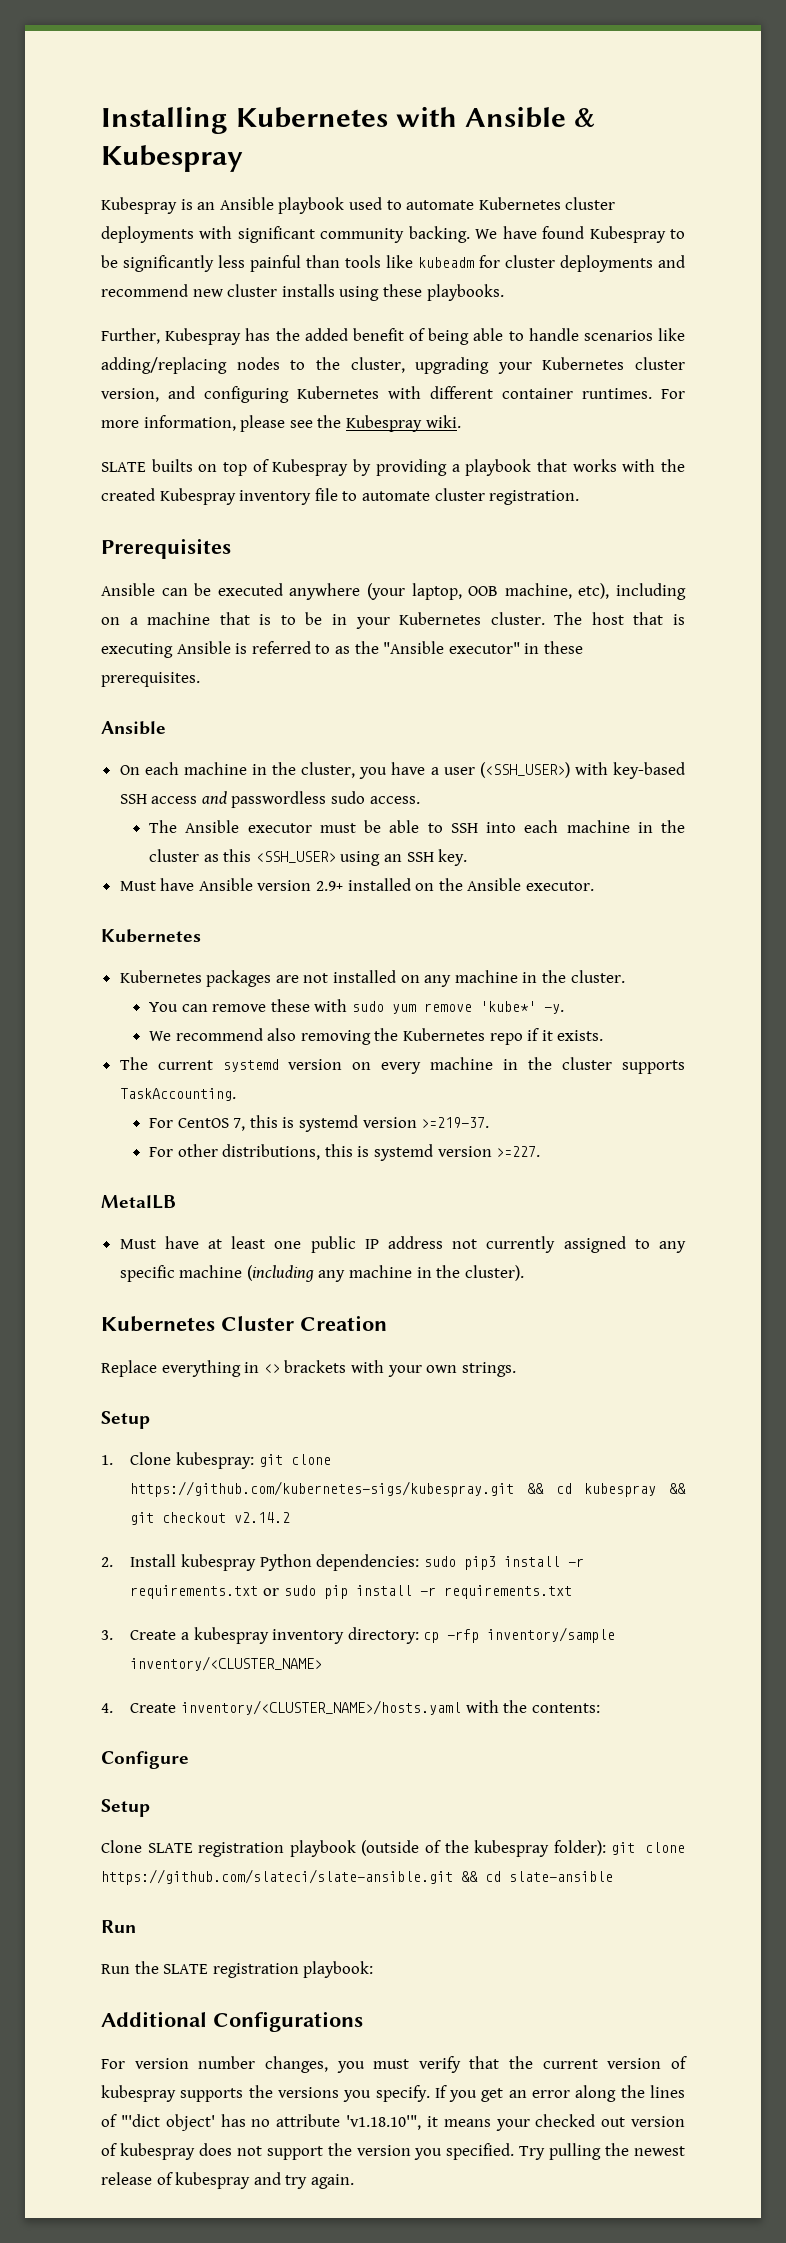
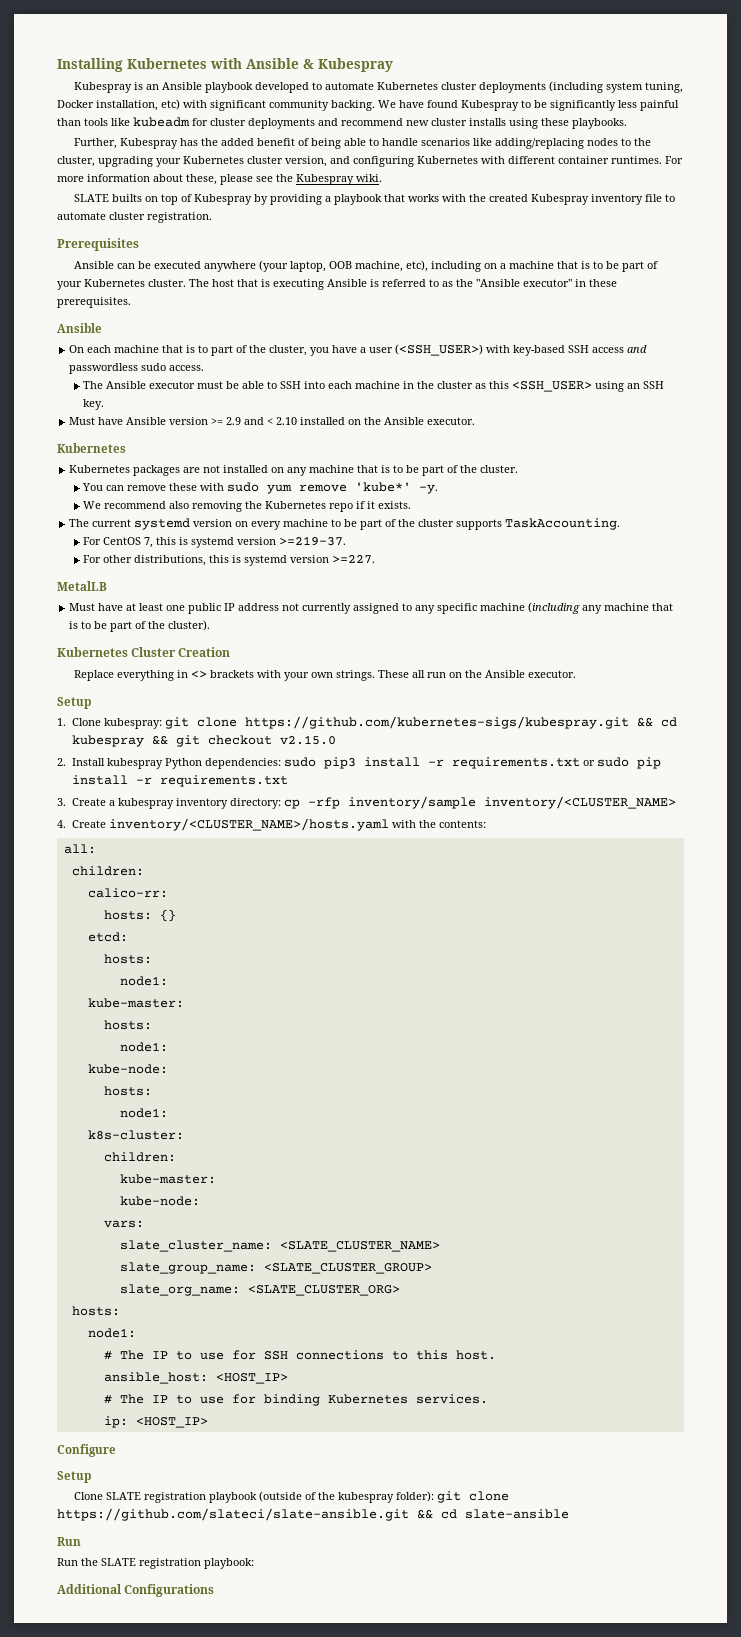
[348,197,382,210] used -> [255,82,310,93] developed
(194, 234) none -> [549,81,684,93] [57,99,180,111] (including system tuning, Docker installation, etc)
[143,415,236,431] information, -> [87,174,217,185] information about these,
[332,614,348,625] in -> [622,261,659,272] part of
[252,764,268,775] in -> [162,345,248,356] that is to part of
[316,881,344,891] 2.9+ -> [211,417,298,425] >= 2.9 and < 2.10
[522,972,538,983] in -> [357,465,459,476] that is to be part of
[503,1059,519,1070] in -> [331,519,397,530] to be part of
[416,1267,432,1278] in -> [652,603,674,611] [69,621,147,632] that is to be part of
(516, 1369) none -> [378,670,577,678] These all run on the Ansible executor.
[234,1512,291,1523] v2.14.2 -> [279,735,336,745] v2.15.0
(600, 1708) none -> [63,844,96,854] [71,866,144,876] [87,888,168,898] [103,909,176,922] [87,932,128,942] [103,954,152,964] [119,976,168,986] [87,998,184,1008] [103,1020,152,1030] [119,1042,168,1052] [87,1064,168,1074] [103,1086,152,1096] [119,1108,168,1118] [87,1130,184,1140] [103,1152,176,1162] [119,1174,216,1184] [119,1196,200,1206] [103,1220,144,1228] [119,1240,440,1252] [119,1262,432,1274] [119,1284,400,1296] [71,1306,120,1316] [87,1328,136,1338] [103,1350,496,1360] [103,1372,288,1384] [103,1394,488,1406] [103,1416,208,1428] // all: // children: // calico-rr: // hosts: {} // etcd: // hosts: // node1: // kube-master: // hosts: // node1: // kube-node: // hosts: // node1: // k8s-cluster: // children: // kube-master: // kube-node: // vars: // slate_cluster_name: <SLATE_CLUSTER_NAME> // slate_group_name: <SLATE_CLUSTER_GROUP> // slate_org_name: <SLATE_CLUSTER_ORG> // hosts: // node1: // # The IP to use for SSH connections to this host. // ansible_host: <HOST_IP> // # The IP to use for binding Kubernetes services. // ip: <HOST_IP>
[101,2056,687,2073] [101,2085,685,2102] [101,2114,685,2131] [101,2143,685,2160] [101,2172,354,2189] // For version number changes, you must verify that the current version of kubespray supports the versions you specify. If you get an error along the lines of "'dict object' has no attribute 'v1.18.10'", it means your checked out version of kubespray does not support the version you specified. Try pulling the newest release of kubespray and try again. -> (215, 1590) none

